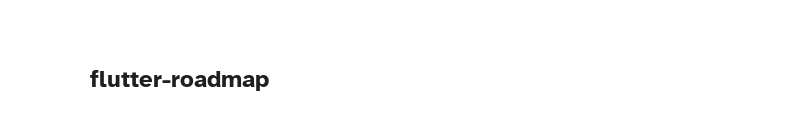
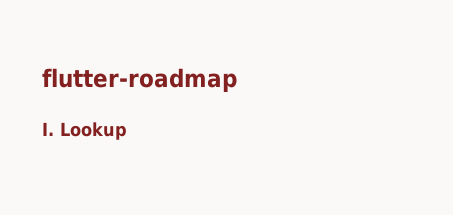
(269, 80) none -> [42,122,127,140] // I. Lookup

